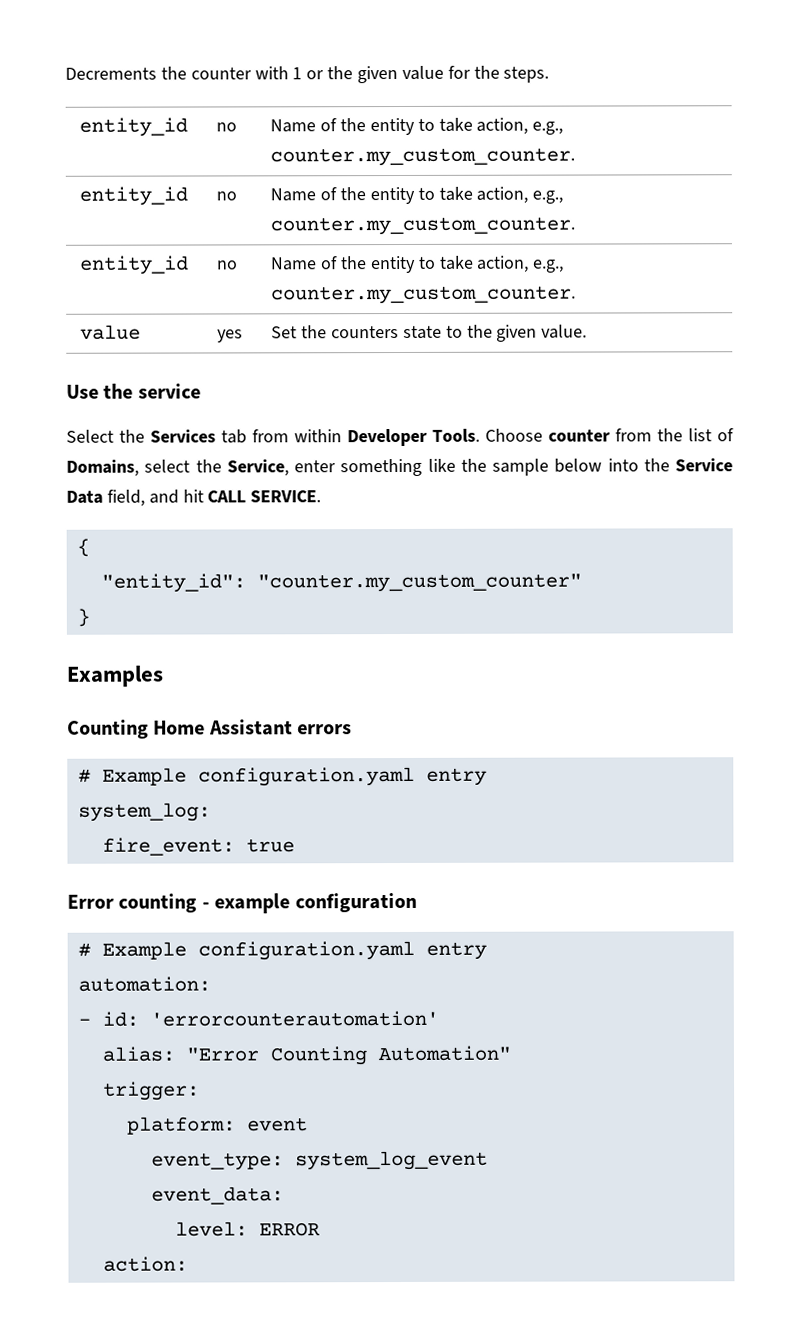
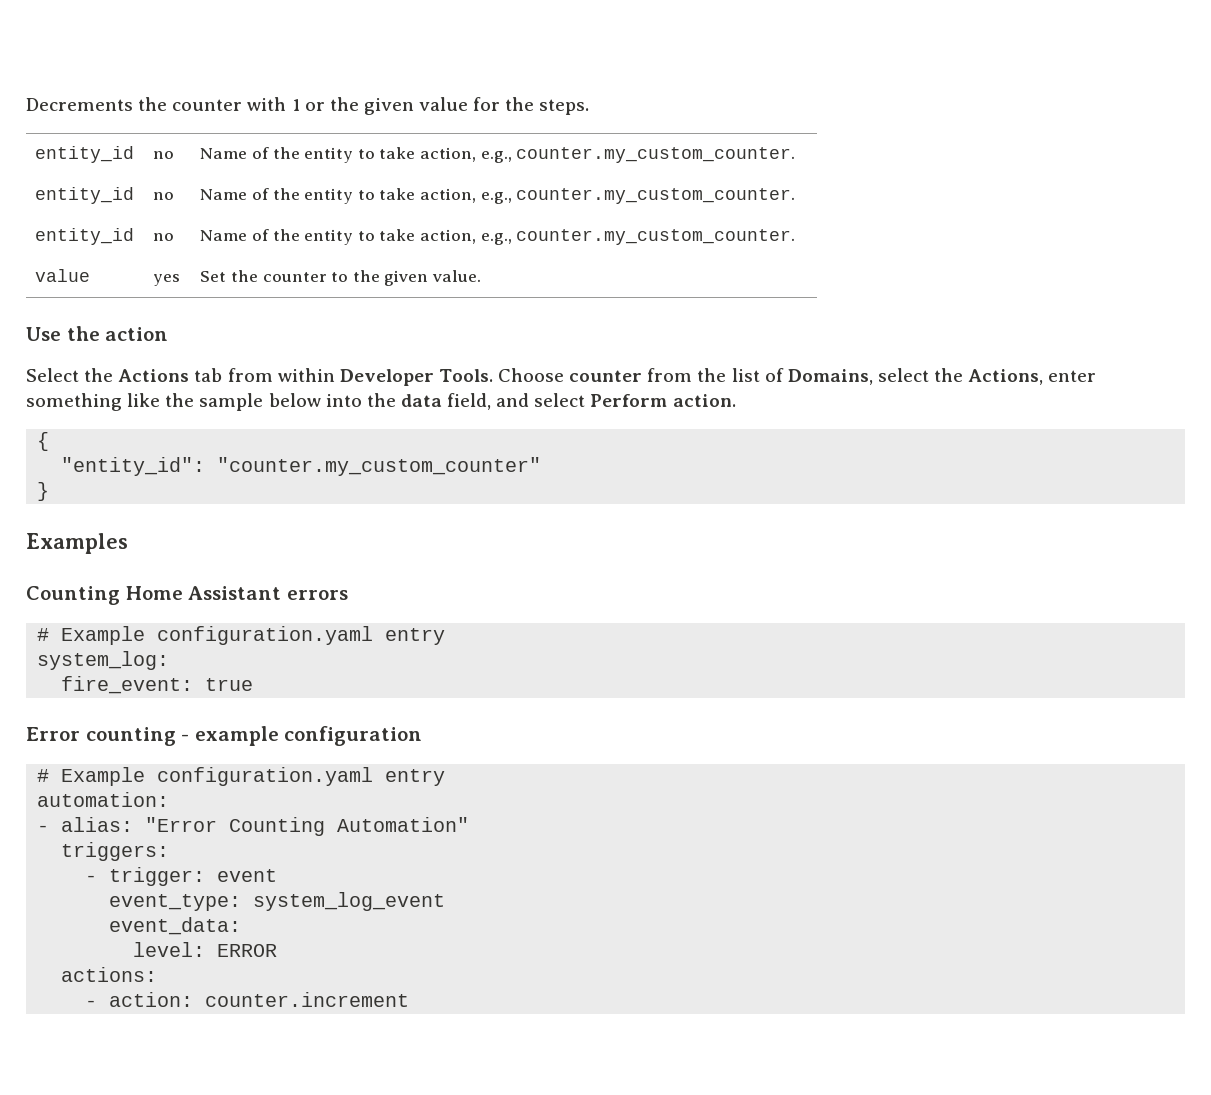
[330,325,442,339] counters state -> [262,272,327,282] counter
[137,383,201,399] service -> [105,327,169,341] action
[150,429,216,443] Services -> [118,369,190,382] Actions
[226,459,289,477] Service, -> [968,369,1044,385] Actions,
[675,458,733,472] [66,489,322,507] Service Data field, and hit CALL SERVICE. -> [400,393,736,410] data field, and select Perform action.
[101,1010,439,1027] id: 'errorcounterautomation' // -> (50, 828) none
(511, 1053) none -> [61,842,170,861] [85,875,98,882] triggers: // -
[126,1116,236,1135] // platform: -> (206, 876) none
[102,1256,188,1272] action: -> [61,967,158,982] [85,992,410,1007] actions: // - action: counter.increment

